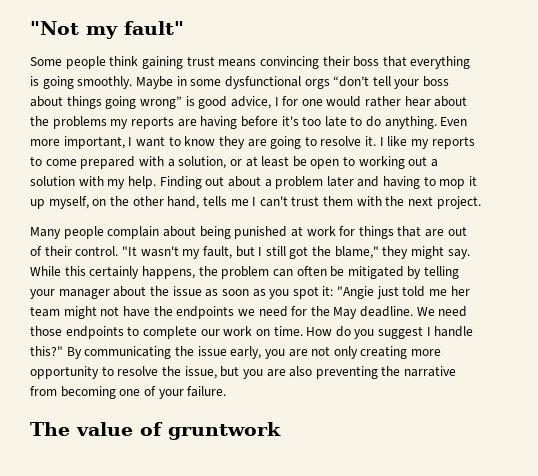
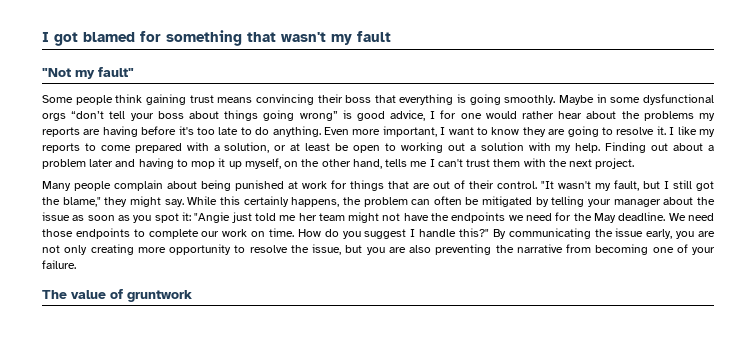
(30, 28) none -> [42,30,391,46] I got blamed for something that wasn't my fault //

